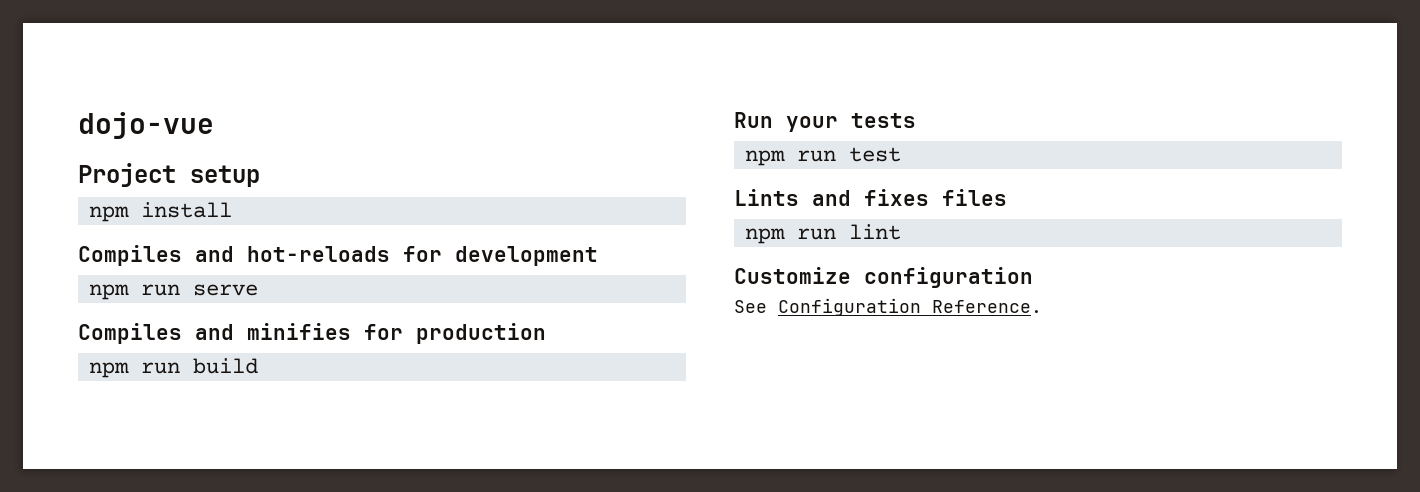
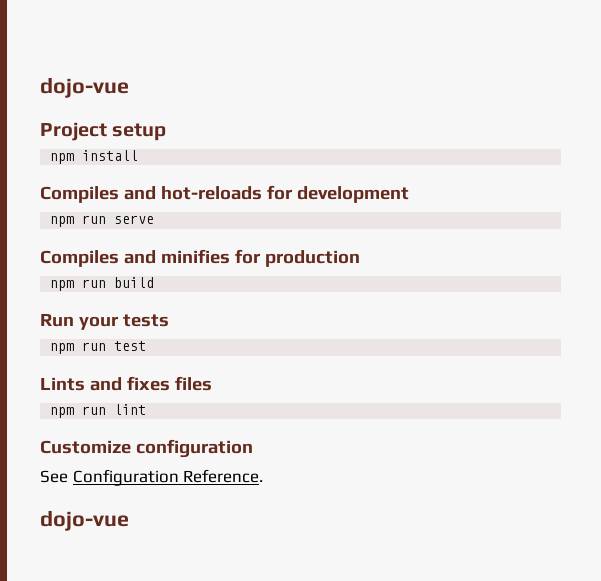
(1042, 306) none -> [40,510,129,531] // dojo-vue

